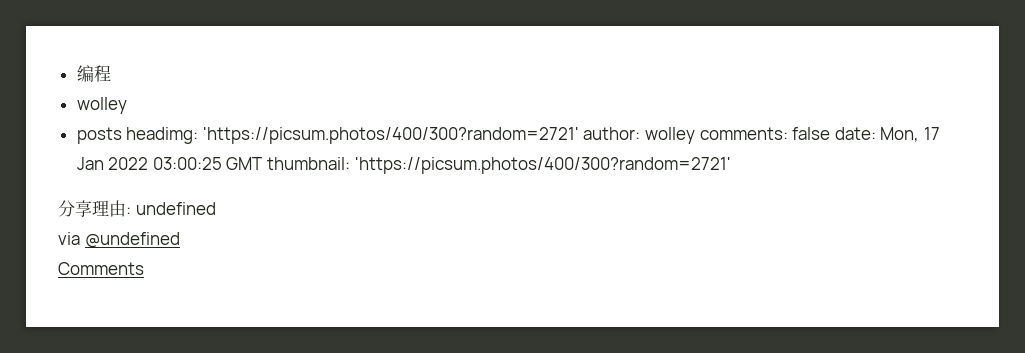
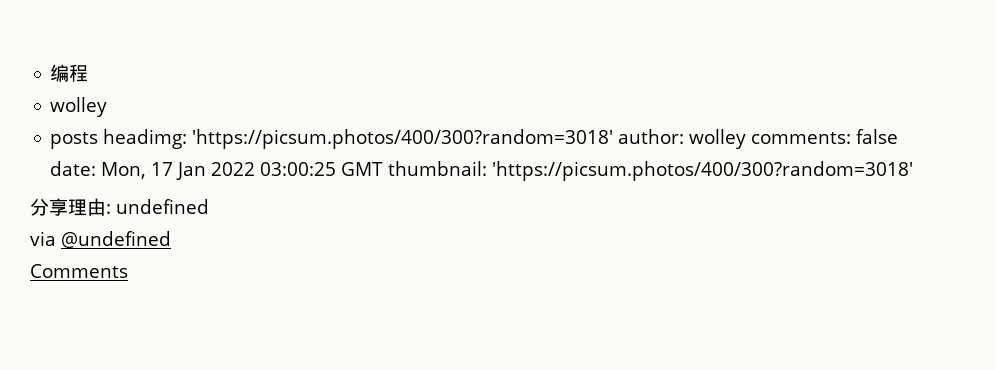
[202,127,579,144] 'https://picsum.photos/400/300?random=2721' -> [192,129,614,149] 'https://picsum.photos/400/300?random=3018'
[354,157,731,174] 'https://picsum.photos/400/300?random=2721' -> [492,161,914,181] 'https://picsum.photos/400/300?random=3018'

